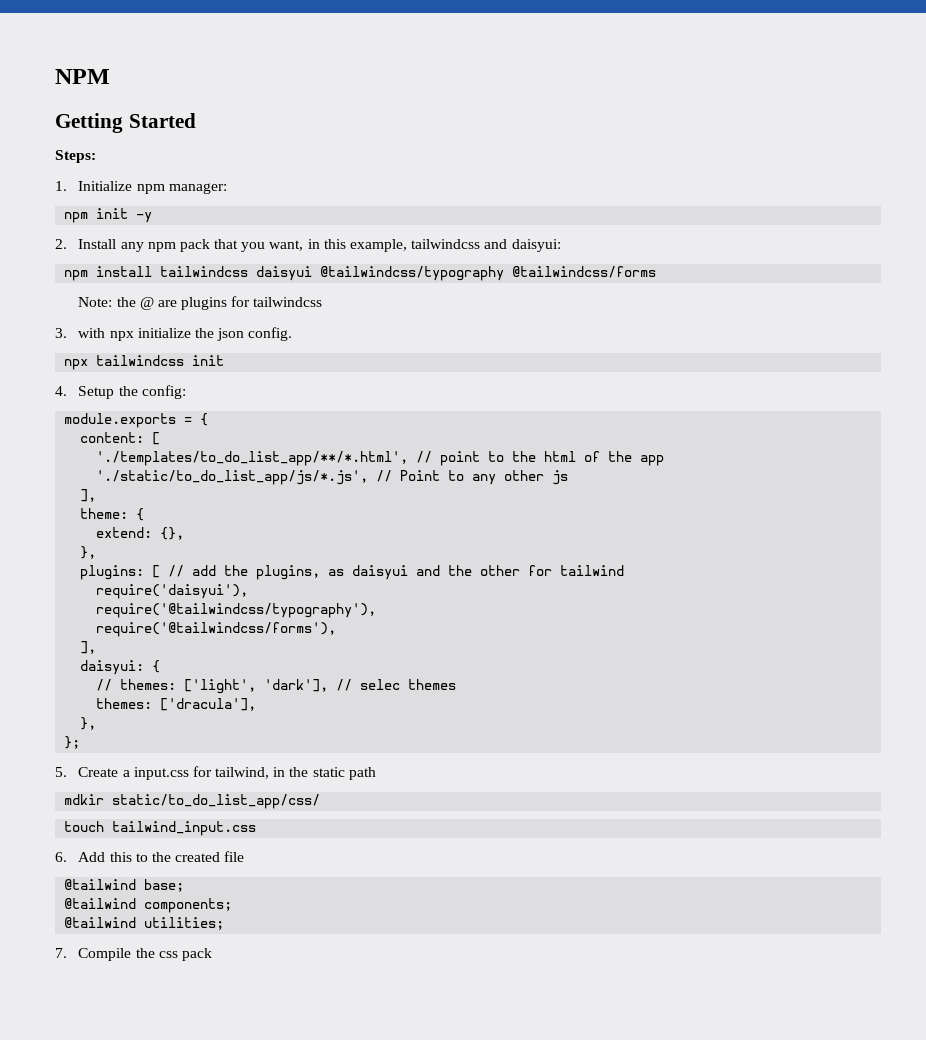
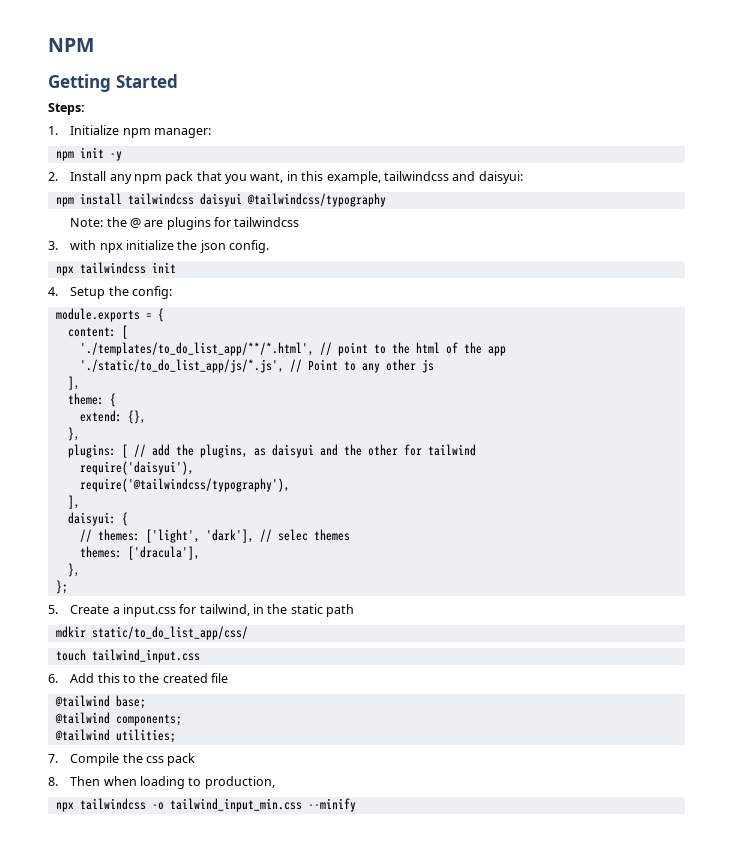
[512,266,657,278] @tailwindcss/forms -> (386, 200) none
[96,622,337,637] // require('@tailwindcss/forms'), -> (290, 485) none
(212, 954) none -> [48,776,275,789] [55,798,356,812] // 8. Then when loading to production, // npx tailwindcss -o tailwind_input_min.css --minify

